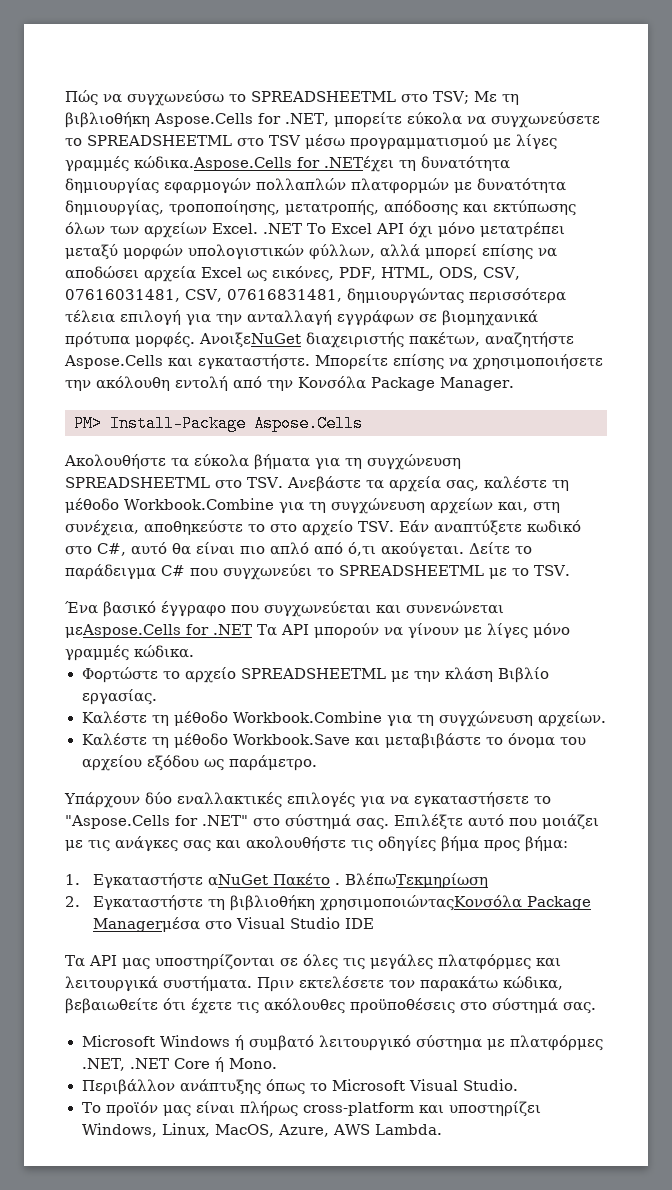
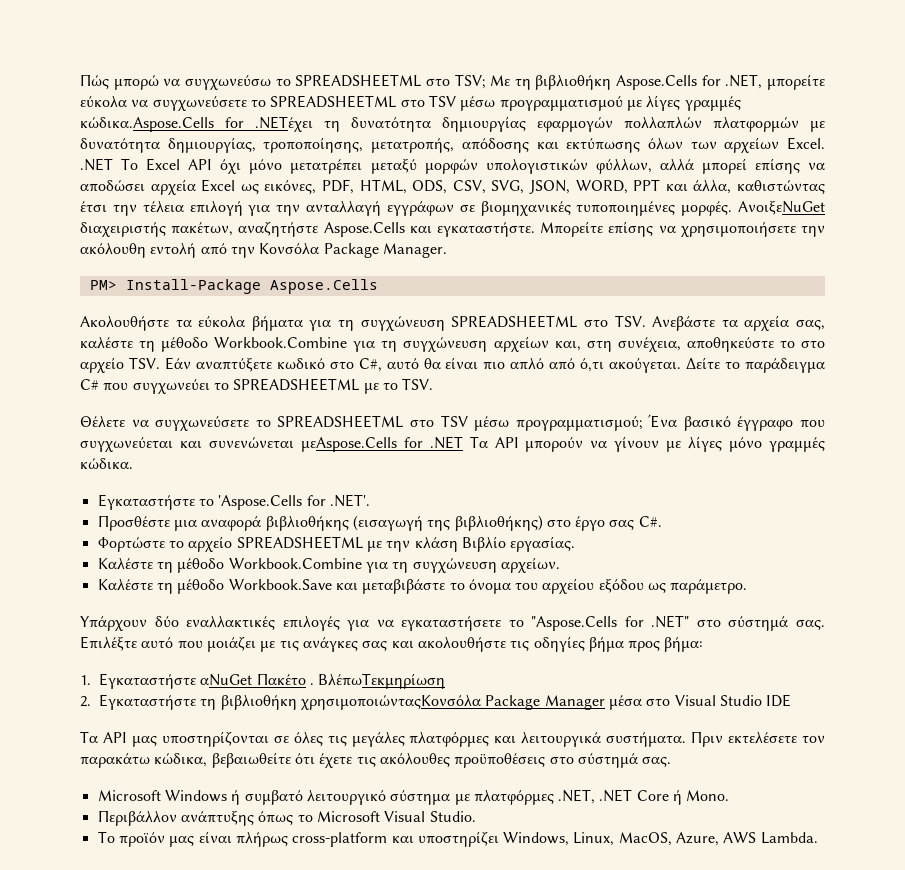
(98, 98) none -> [113,75,159,90] μπορώ
[65,288,566,304] 07616031481, CSV, 07616831481, δημιουργώντας περισσότερα -> [491,179,826,195] [80,201,137,216] SVG, JSON, WORD, PPT και άλλα, καθιστώντας έτσι την
[442,310,538,326] [65,332,130,348] βιομηχανικά πρότυπα -> [480,201,676,216] βιομηχανικές τυποποιημένες
(570, 570) none -> [80,415,643,431] Θέλετε να συγχωνεύσετε το SPREADSHEETML στο TSV μέσω προγραμματισμού;
(194, 651) none -> [97,494,370,510] [97,515,662,531] // Εγκαταστήστε το 'Aspose.Cells for .NET'. // Προσθέστε μια αναφορά βιβλιοθήκης (εισαγωγή της βιβλιοθήκης) στο έργο σας C#.
[92,917,200,932] Managerμέσα -> [544,695,642,710] Manager μέσα

